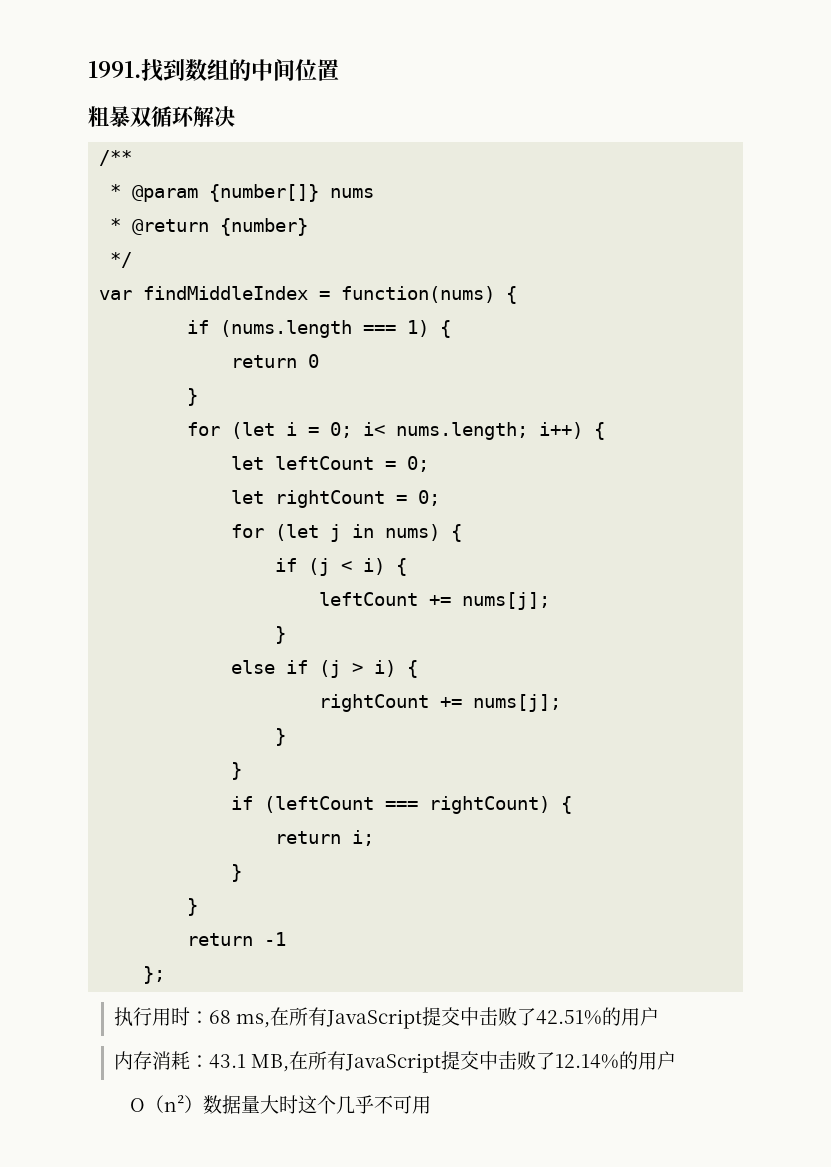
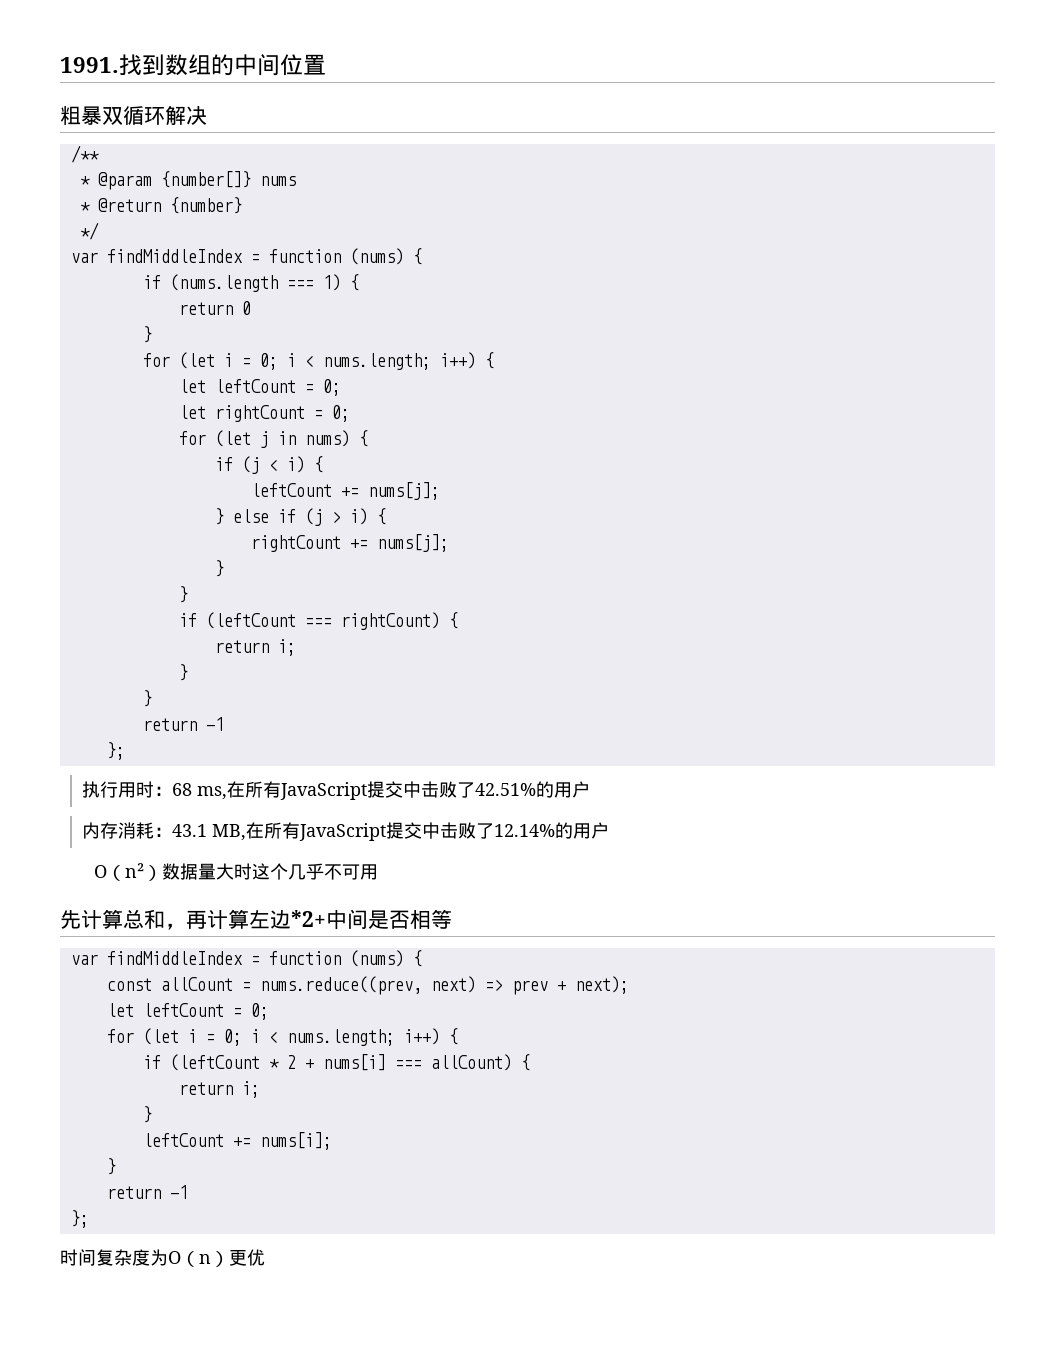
[341,286,496,303] function(nums) -> [268,248,404,265] function (nums)
[363,422,386,436] i< -> [286,353,314,367] i <
(287, 635) // -> (224, 516) none
(431, 1105) none -> [60,909,452,930] [70,950,422,967] [106,976,629,995] [106,1003,269,1020] [106,1028,458,1046] [142,1054,530,1071] [178,1081,260,1098] [142,1106,152,1123] [142,1132,332,1150] [106,1158,116,1175] [106,1185,188,1199] [70,1210,89,1228] [60,1249,265,1267] // 先计算总和，再计算左边*2+中间是否相等 // var findMiddleIndex = function (nums) { // const allCount = nums.reduce((prev, next) => prev + next); // let leftCount = 0; // for (let i = 0; i < nums.length; i++) { // if (leftCount * 2 + nums[i] === allCount) { // return i; // } // leftCount += nums[i]; // } // return -1 // }; // 时间复杂度为O（n）更优

